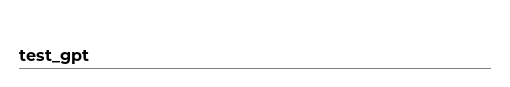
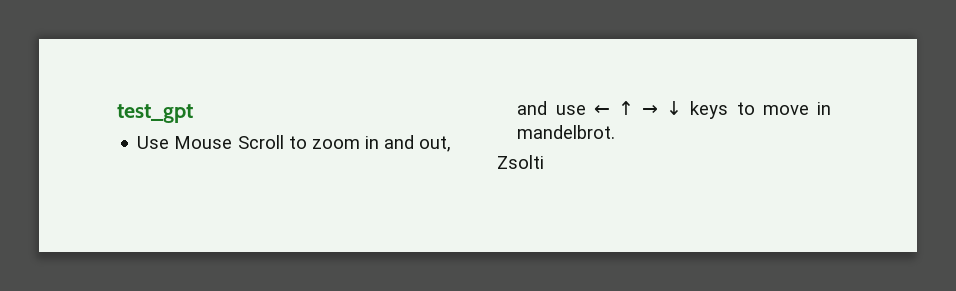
(89, 56) none -> [137,135,451,152] [517,101,831,119] [517,125,616,139] [497,155,544,169] // Use Mouse Scroll to zoom in and out, and use ← ↑ → ↓ keys to move in mandelbrot. // Zsolti

